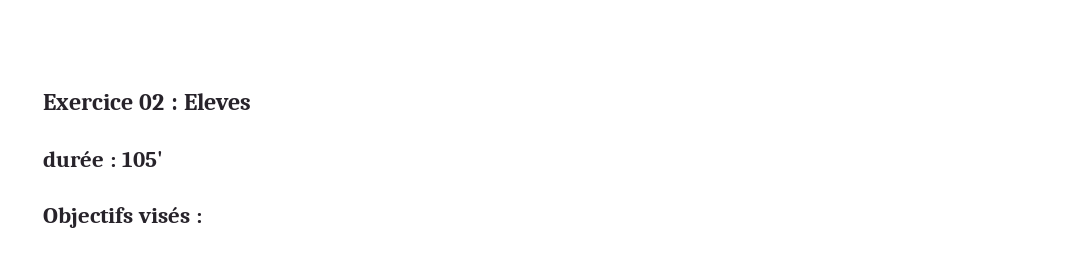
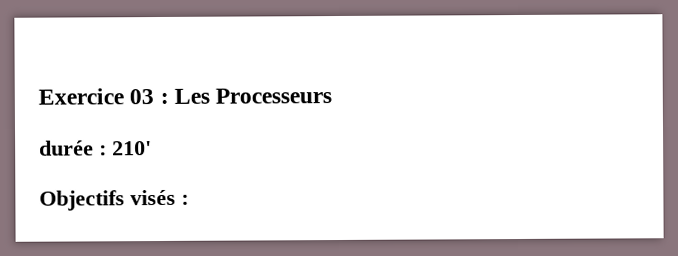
[139,93,252,110] 02 : Eleves -> [129,88,333,105] 03 : Les Processeurs
[122,151,164,167] 105' -> [112,141,152,156] 210'

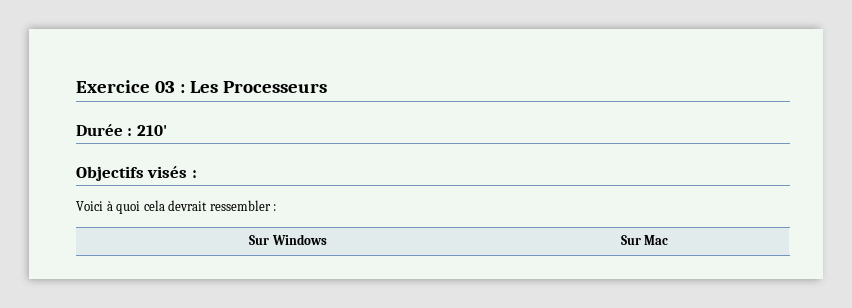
[39,140,94,156] durée -> [76,124,123,136] Durée
(189, 199) none -> [76,200,277,214] [249,234,327,245] [620,235,669,245] // Voici à quoi cela devrait ressembler : // Sur Windows | Sur Mac

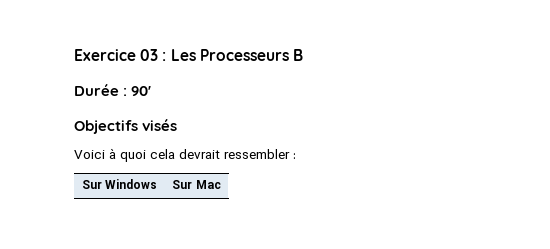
(327, 87) none -> [292,49,303,61] B
[136,125,167,136] 210' -> [131,86,152,96] 90'
[191,170,197,178] : -> (178, 125) none

